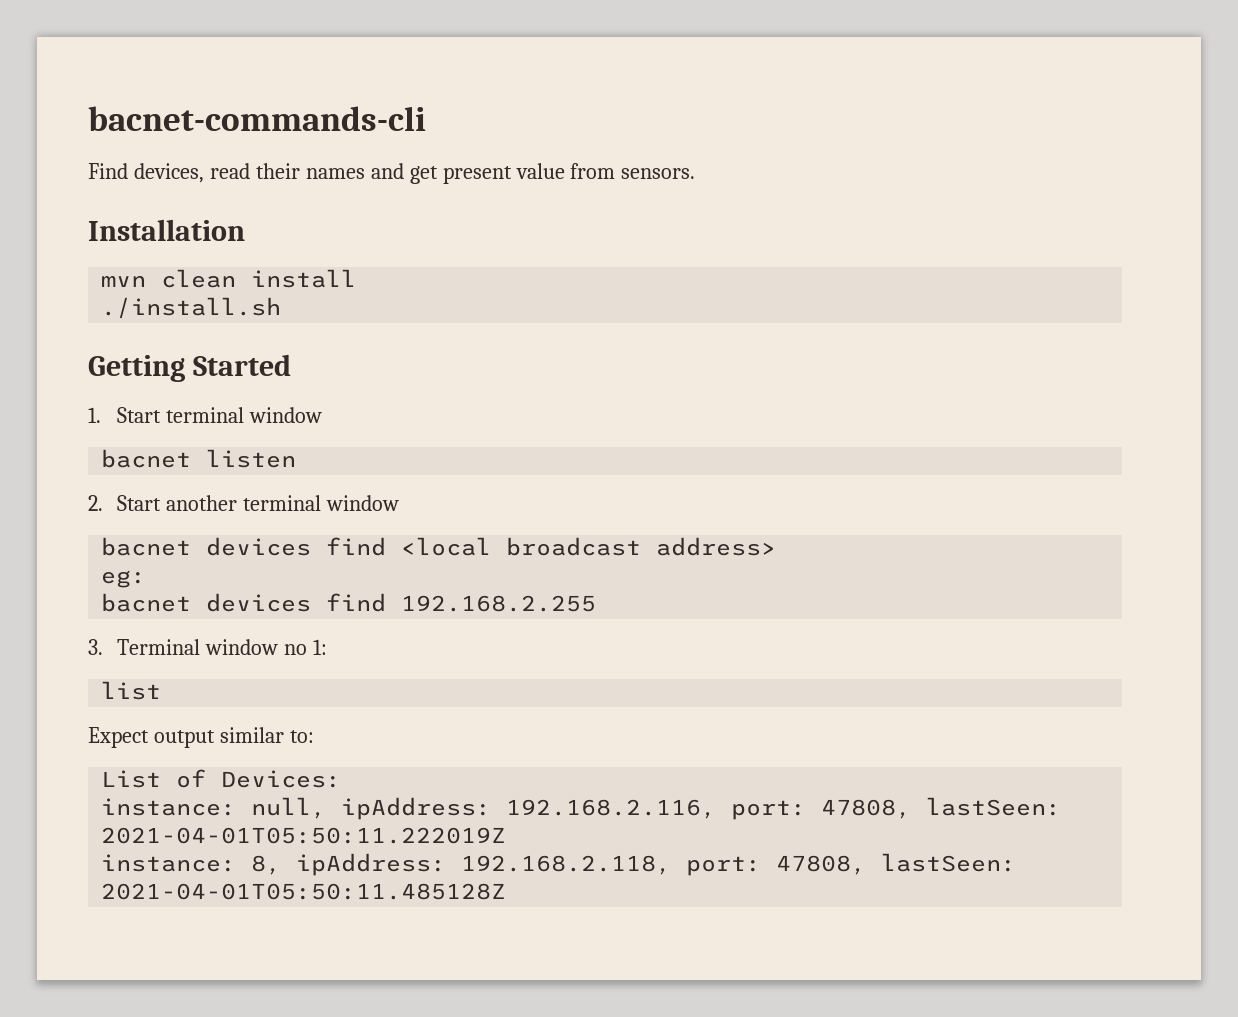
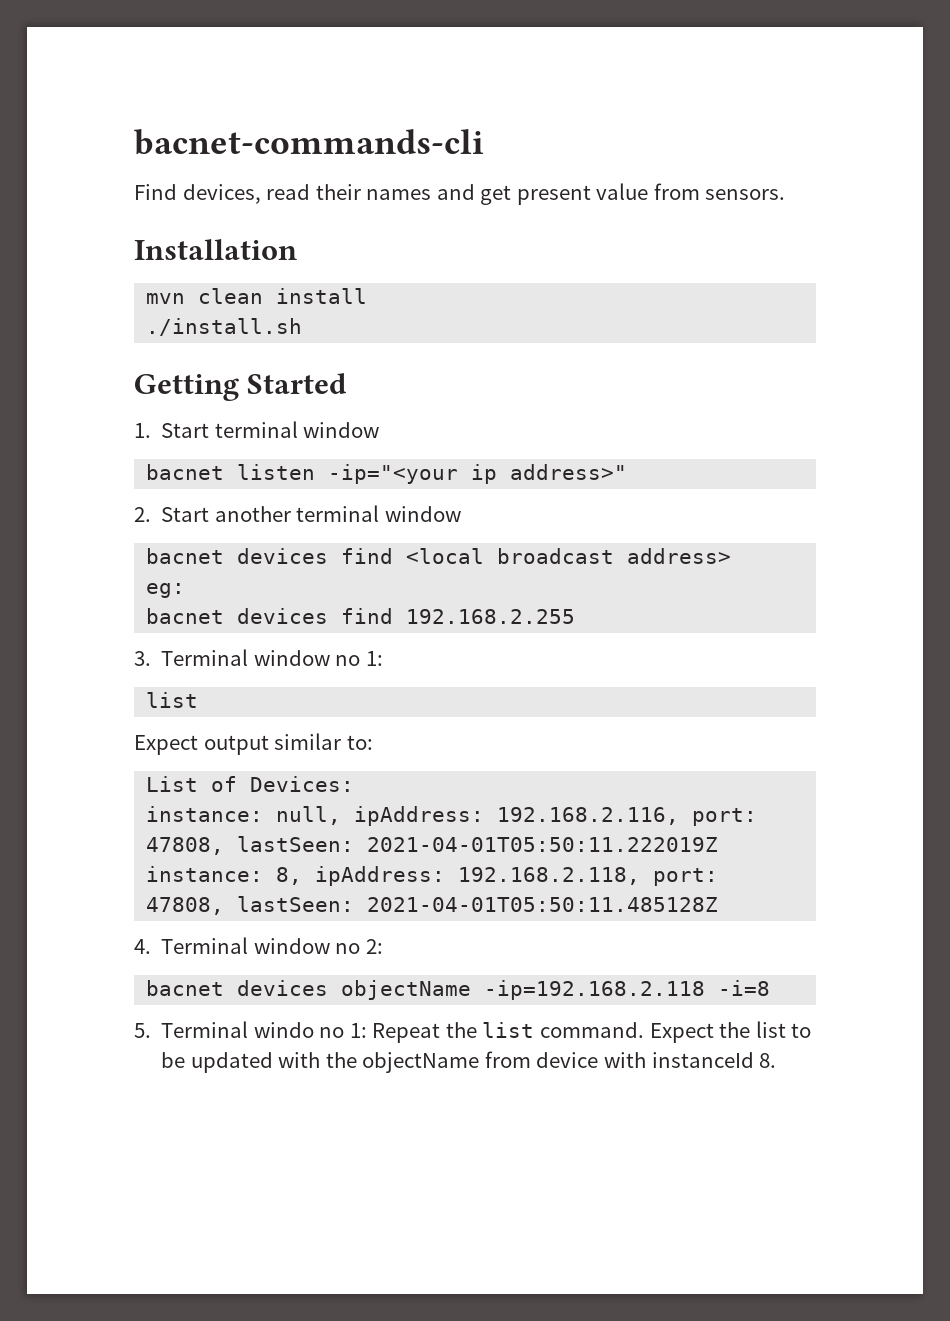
(297, 458) none -> [328,464,628,484] -ip="<your ip address>"
(507, 891) none -> [134,937,383,954] [146,980,771,1000] [134,1021,812,1043] [161,1051,777,1073] // 4. Terminal window no 2: // bacnet devices objectName -ip=192.168.2.118 -i=8 // 5. Terminal windo no 1: Repeat the list command. Expect the list to be updated with the objectName from device with instanceId 8.

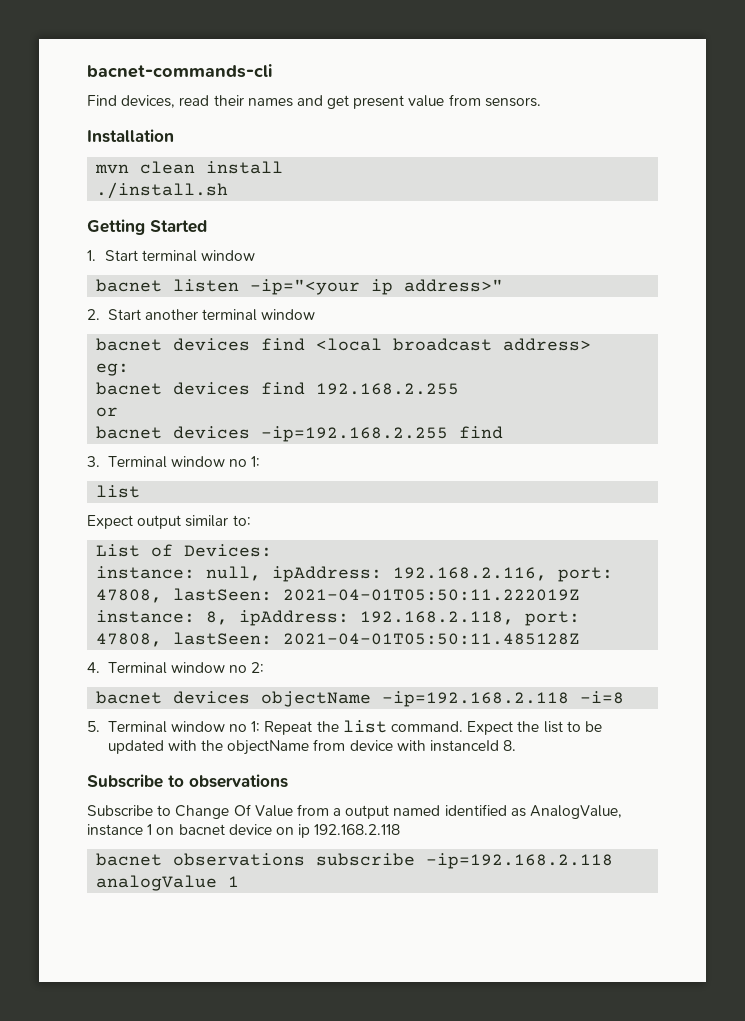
(576, 616) none -> [96,407,119,417] [96,426,504,442] // or // bacnet devices -ip=192.168.2.255 find
[253,1022,314,1038] windo -> [170,721,225,732] window
(777, 1060) none -> [87,774,288,788] [87,804,623,819] [87,824,401,838] [96,853,614,869] [96,875,240,891] // Subscribe to observations // Subscribe to Change Of Value from a output named identified as AnalogValue, instance 1 on bacnet device on ip 192.168.2.118 // bacnet observations subscribe -ip=192.168.2.118 analogValue 1

